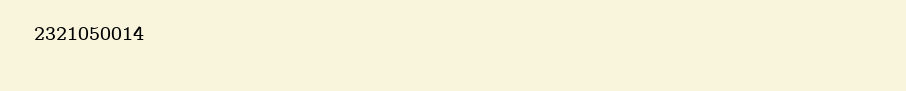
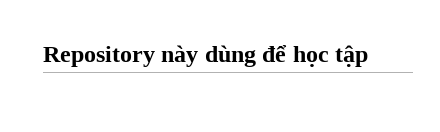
[34,25,144,40] 2321050014 -> [43,45,369,67] Repository này dùng để học tập

